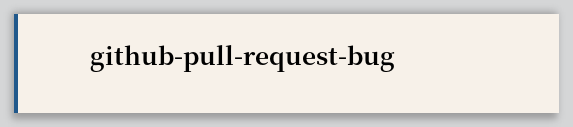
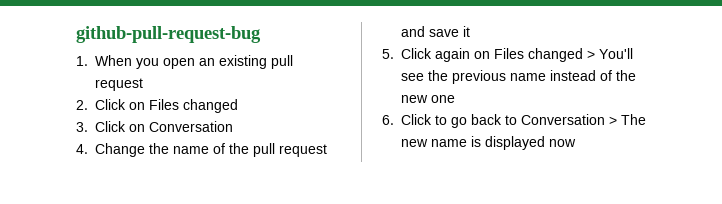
(395, 58) none -> [76,55,293,69] [95,78,143,91] [76,99,238,113] [76,121,233,132] [76,143,327,157] [401,26,470,37] [382,48,633,62] [401,70,636,84] [401,95,455,103] [382,114,646,128] [401,136,576,150] // 1. When you open an existing pull request // 2. Click on Files changed // 3. Click on Conversation // 4. Change the name of the pull request and save it // 5. Click again on Files changed > You'll see the previous name instead of the new one // 6. Click to go back to Conversation > The new name is displayed now

